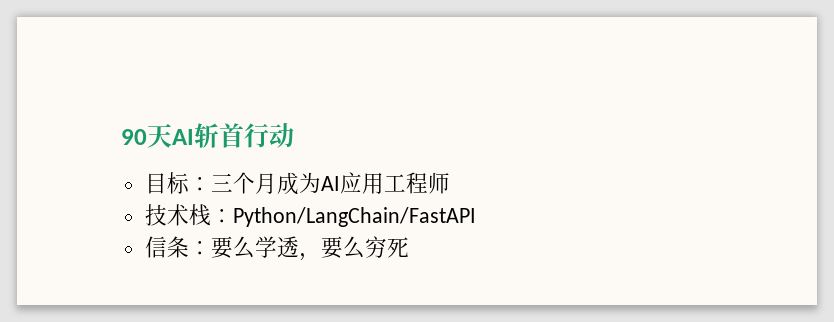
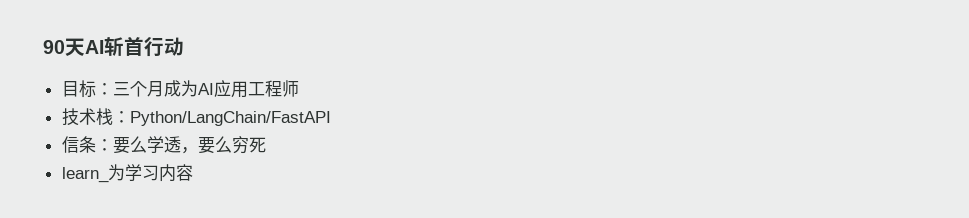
(409, 247) none -> [61,164,193,183] // learn_为学习内容

